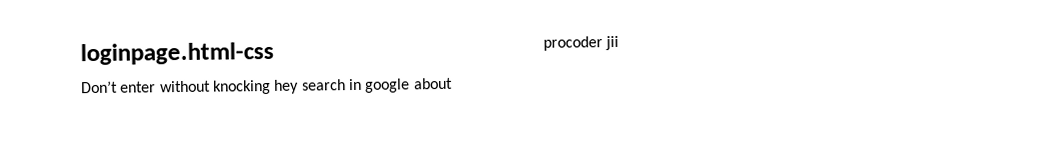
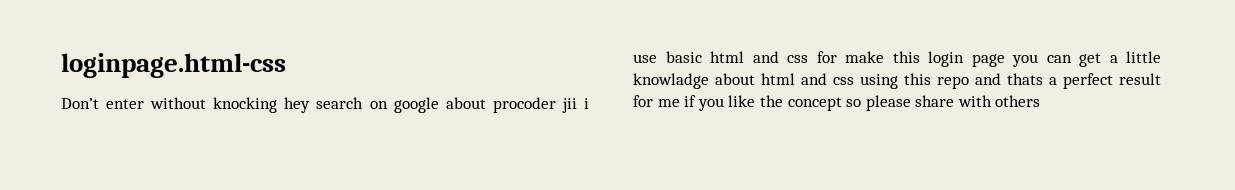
[348,78,362,91] in -> [369,101,388,109] on
(620, 43) none -> [583,98,589,109] [633,51,1161,67] [633,73,1161,89] [633,95,1041,111] i use basic html and css for make this login page you can get a little knowladge about html and css using this repo and thats a perfect result for me if you like the concept so please share with others

